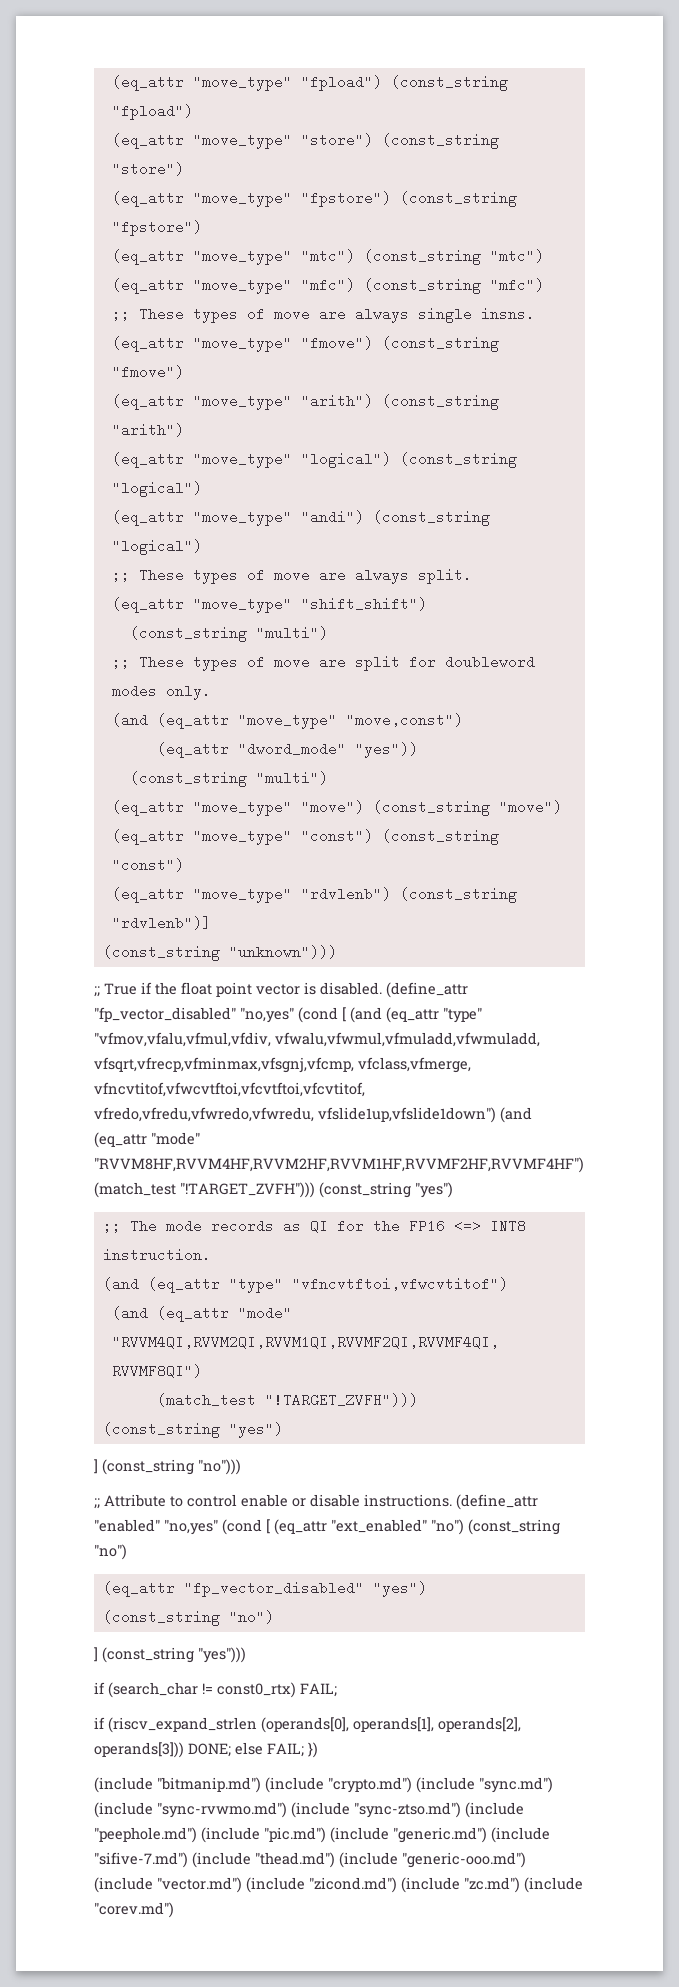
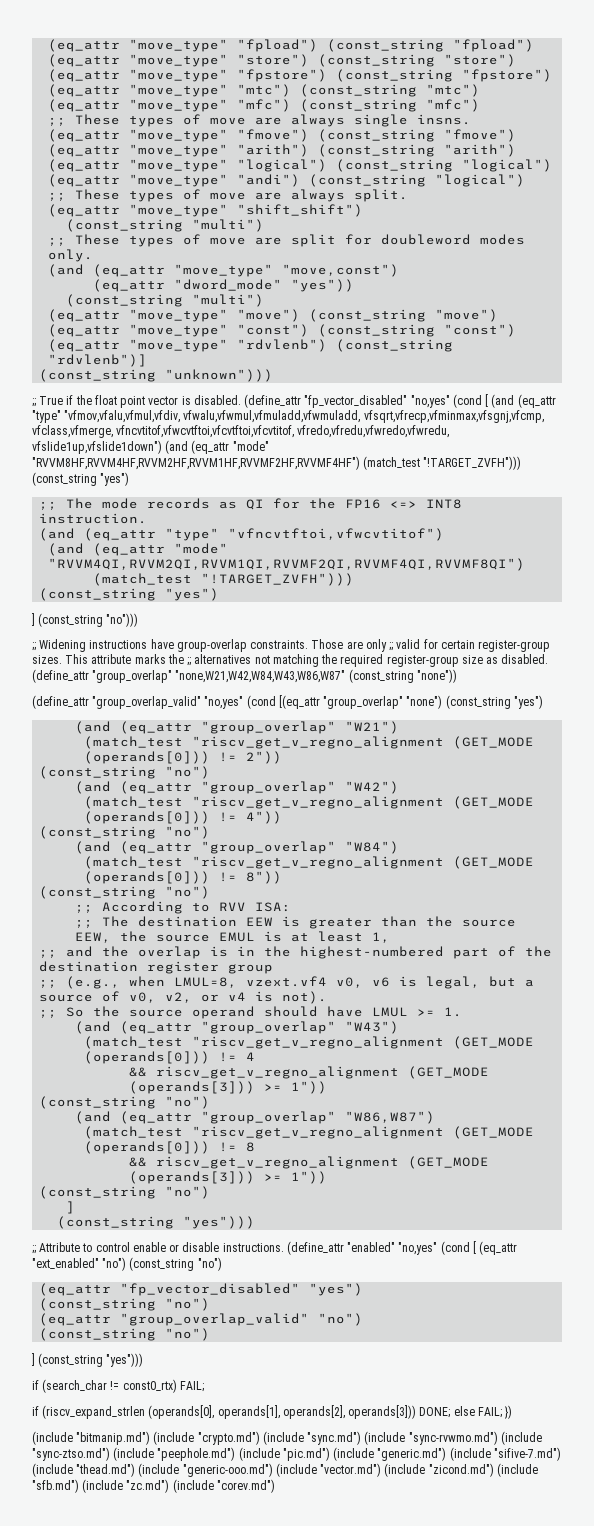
(241, 1467) none -> [32,639,551,652] [32,654,549,667] [32,669,457,683] [32,695,543,709] [75,721,400,734] [84,736,535,749] [84,751,283,764] [39,766,211,779] [75,781,400,794] [84,796,535,809] [84,811,283,824] [39,826,211,839] [75,841,400,854] [84,856,535,869] [84,871,283,884] [39,886,211,899] [75,901,292,914] [75,916,517,929] [75,931,391,943] [39,946,553,959] [39,961,274,974] [39,976,535,989] [39,991,328,1004] [39,1006,463,1019] [75,1021,400,1034] [84,1036,535,1049] [84,1051,256,1064] [129,1066,490,1079] [129,1081,328,1094] [39,1096,211,1109] [75,1111,436,1124] [84,1126,535,1139] [84,1141,256,1154] [129,1156,490,1169] [129,1171,328,1184] [39,1186,211,1199] [66,1201,76,1214] [57,1216,256,1229] // ;; Widening instructions have group-overlap constraints. Those are only ;; valid for certain register-group sizes. This attribute marks the ;; alternatives not matching the required register-group size as disabled. (define_attr "group_overlap" "none,W21,W42,W84,W43,W86,W87" (const_string "none")) // (define_attr "group_overlap_valid" "no,yes" (cond [(eq_attr "group_overlap" "none") (const_string "yes") // (and (eq_attr "group_overlap" "W21") // (match_test "riscv_get_v_regno_alignment (GET_MODE (operands[0])) != 2")) // (const_string "no") // (and (eq_attr "group_overlap" "W42") // (match_test "riscv_get_v_regno_alignment (GET_MODE (operands[0])) != 4")) // (const_string "no") // (and (eq_attr "group_overlap" "W84") // (match_test "riscv_get_v_regno_alignment (GET_MODE (operands[0])) != 8")) // (const_string "no") // ;; According to RVV ISA: // ;; The destination EEW is greater than the source EEW, the source EMUL is at least 1, // ;; and the overlap is in the highest-numbered part of the destination register group // ;; (e.g., when LMUL=8, vzext.vf4 v0, v6 is legal, but a source of v0, v2, or v4 is not). // ;; So the source operand should have LMUL >= 1. // (and (eq_attr "group_overlap" "W43") // (match_test "riscv_get_v_regno_alignment (GET_MODE (operands[0])) != 4 // && riscv_get_v_regno_alignment (GET_MODE (operands[3])) >= 1")) // (const_string "no") // (and (eq_attr "group_overlap" "W86,W87") // (match_test "riscv_get_v_regno_alignment (GET_MODE (operands[0])) != 8 // && riscv_get_v_regno_alignment (GET_MODE (operands[3])) >= 1")) // (const_string "no") // ] // (const_string "yes")))
(274, 1617) none -> [39,1313,364,1326] [39,1328,211,1341] // (eq_attr "group_overlap_valid" "no") // (const_string "no")
(460, 1885) none -> [32,1479,124,1493] "sfb.md") (include

